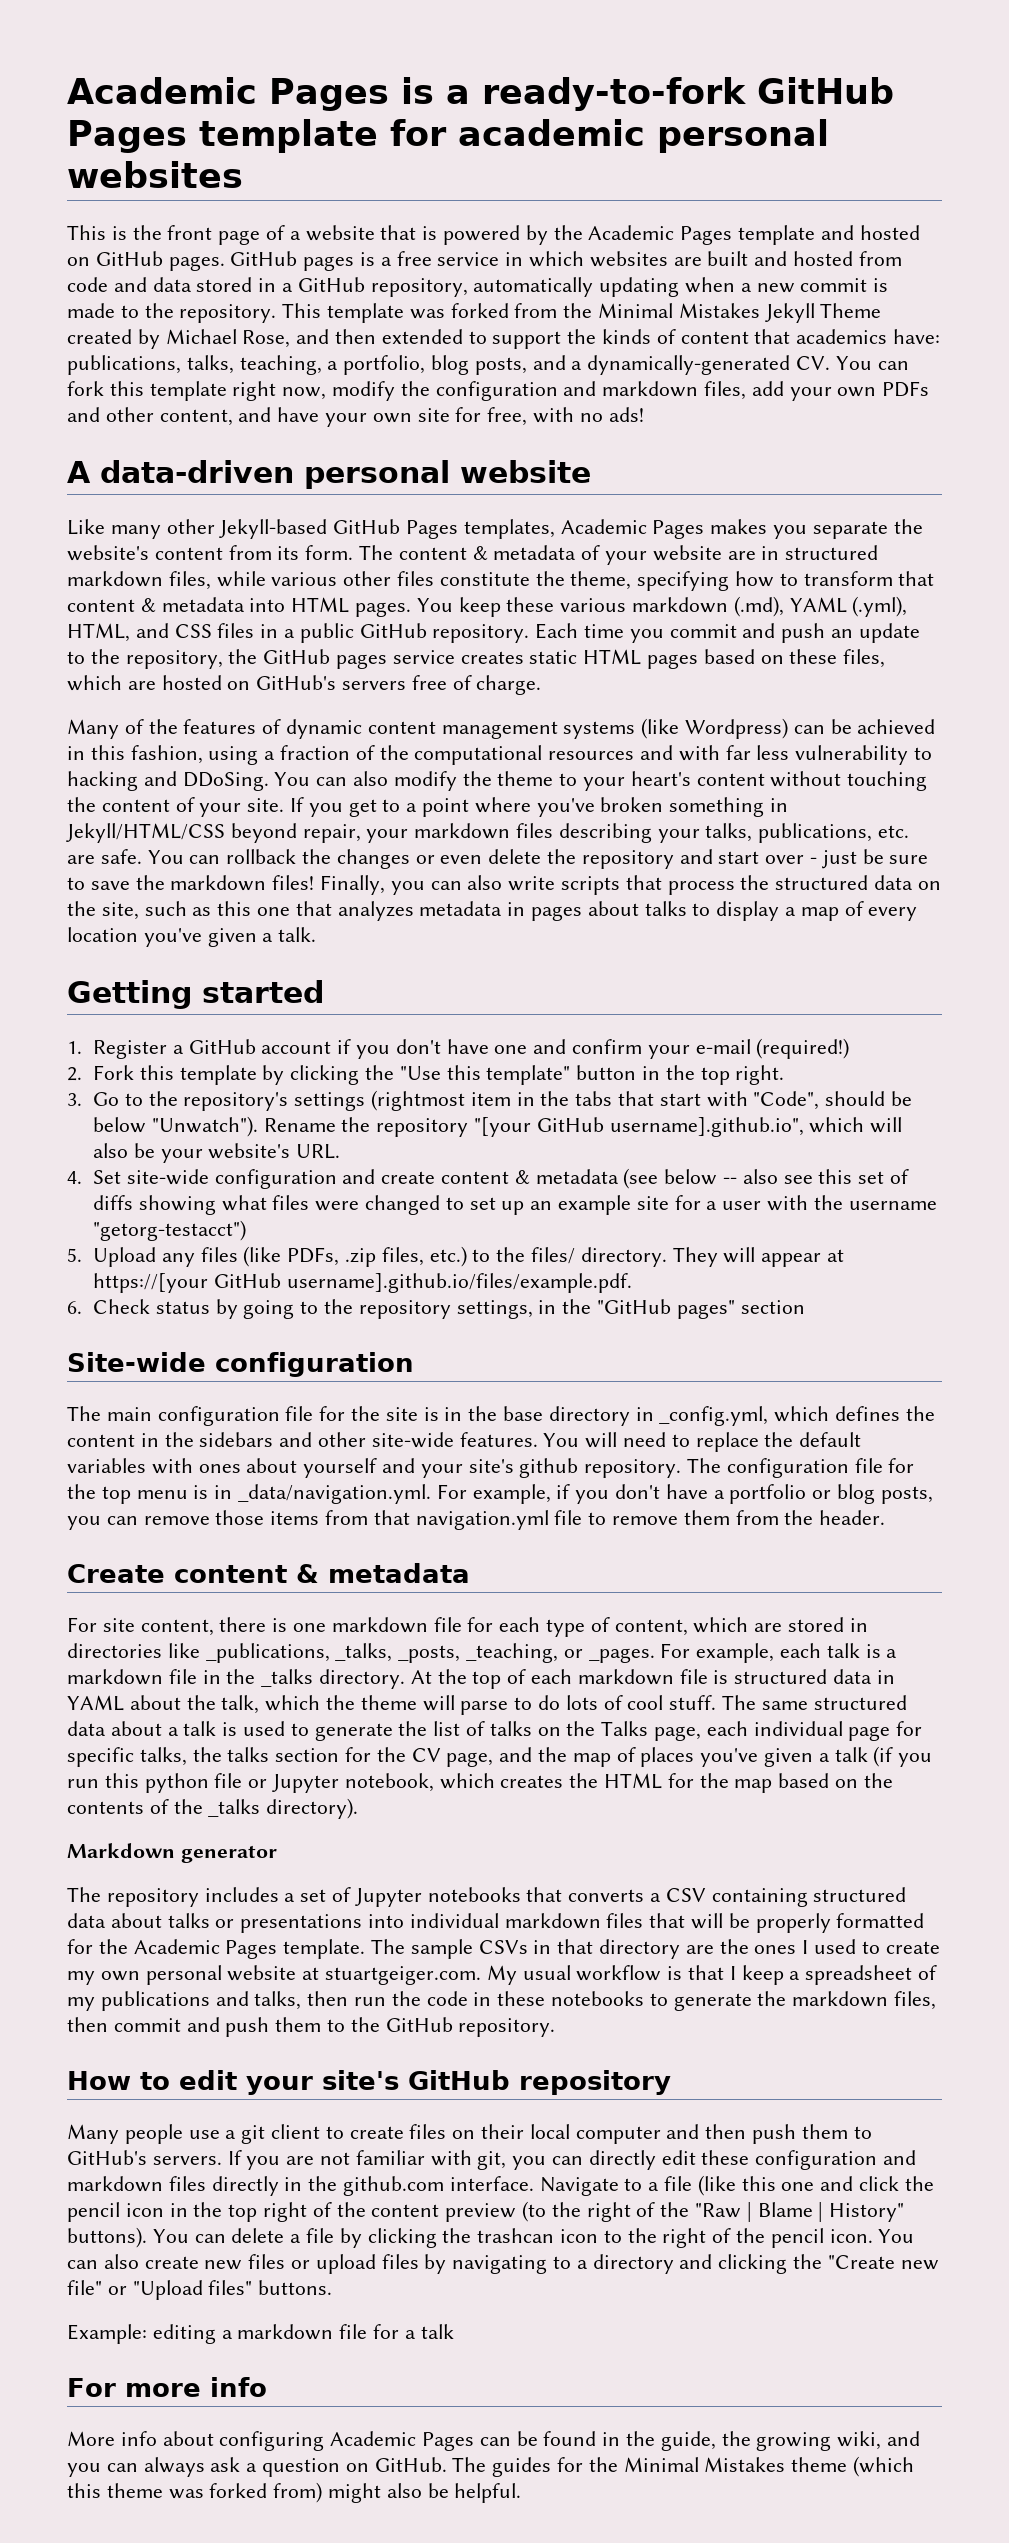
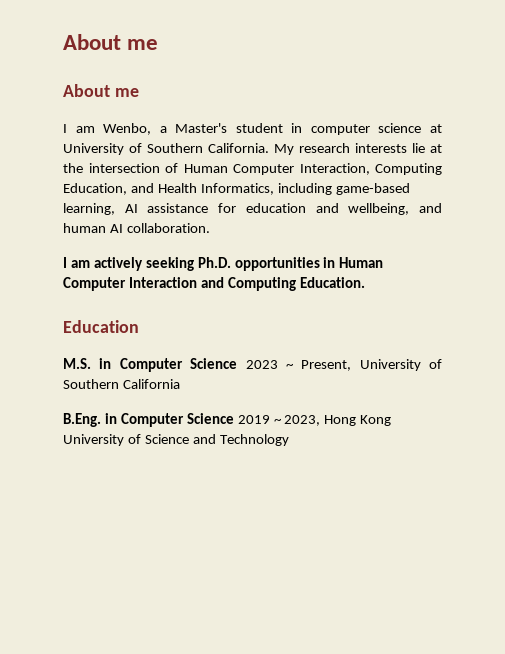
[67,77,894,111] [67,119,829,153] [67,161,243,188] [67,225,920,245] [67,251,902,271] [67,277,889,297] [67,303,882,323] [67,329,941,349] [67,355,909,375] [67,381,930,401] [67,407,644,427] [67,460,591,489] [67,519,923,539] [67,545,879,565] [67,571,935,591] [67,596,908,617] [67,623,920,643] [67,649,886,669] [67,675,542,695] [67,718,936,739] [67,745,933,765] [67,771,928,791] [67,797,789,817] [66,823,910,843] [67,849,929,869] [67,875,941,895] [67,901,918,921] [67,927,317,947] [67,980,324,1009] [67,1038,850,1059] [67,1065,785,1085] [67,1090,913,1111] [92,1116,903,1137] [92,1143,341,1163] [67,1168,910,1189] [92,1195,937,1215] [92,1220,246,1241] [67,1246,845,1267] [92,1273,632,1293] [67,1299,805,1319] [67,1352,414,1377] [67,1406,935,1426] [67,1432,862,1452] [67,1458,915,1478] [67,1484,933,1504] [67,1510,886,1530] [67,1563,470,1583] [67,1617,868,1637] [67,1643,898,1663] [67,1669,895,1689] [67,1695,907,1715] [67,1721,923,1741] [67,1746,933,1767] [67,1773,893,1793] [67,1798,359,1819] [67,1843,277,1863] [67,1887,907,1907] [67,1913,925,1933] [67,1939,940,1959] [67,1965,938,1985] [67,1991,937,2011] [67,2017,556,2037] [67,2070,671,2095] [67,2124,872,2144] [67,2150,917,2170] [67,2175,934,2196] [67,2201,905,2222] [67,2227,915,2248] [67,2254,939,2274] [67,2280,333,2300] [67,2324,454,2344] [67,2377,267,2397] [67,2431,921,2451] [67,2456,915,2477] [67,2482,522,2503] Academic Pages is a ready-to-fork GitHub Pages template for academic personal websites // This is the front page of a website that is powered by the Academic Pages template and hosted on GitHub pages. GitHub pages is a free service in which websites are built and hosted from code and data stored in a GitHub repository, automatically updating when a new commit is made to the repository. This template was forked from the Minimal Mistakes Jekyll Theme created by Michael Rose, and then extended to support the kinds of content that academics have: publications, talks, teaching, a portfolio, blog posts, and a dynamically-generated CV. You can fork this template right now, modify the configuration and markdown files, add your own PDFs and other content, and have your own site for free, with no ads! // A data-driven personal website // Like many other Jekyll-based GitHub Pages templates, Academic Pages makes you separate the website's content from its form. The content & metadata of your website are in structured markdown files, while various other files constitute the theme, specifying how to transform that content & metadata into HTML pages. You keep these various markdown (.md), YAML (.yml), HTML, and CSS files in a public GitHub repository. Each time you commit and push an update to the repository, the GitHub pages service creates static HTML pages based on these files, which are hosted on GitHub's servers free of charge. // Many of the features of dynamic content management systems (like Wordpress) can be achieved in this fashion, using a fraction of the computational resources and with far less vulnerability to hacking and DDoSing. You can also modify the theme to your heart's content without touching the content of your site. If you get to a point where you've broken something in Jekyll/HTML/CSS beyond repair, your markdown files describing your talks, publications, etc. are safe. You can rollback the changes or even delete the repository and start over - just be sure to save the markdown files! Finally, you can also write scripts that process the structured data on the site, such as this one that analyzes metadata in pages about talks to display a map of every location you've given a talk. // Getting started // 1. Register a GitHub account if you don't have one and confirm your e-mail (required!) // 2. Fork this template by clicking the "Use this template" button in the top right. // 3. Go to the repository's settings (rightmost item in the tabs that start with "Code", should be below "Unwatch"). Rename the repository "[your GitHub username].github.io", which will also be your website's URL. // 4. Set site-wide configuration and create content & metadata (see below -- also see this set of diffs showing what files were changed to set up an example site for a user with the username "getorg-testacct") // 5. Upload any files (like PDFs, .zip files, etc.) to the files/ directory. They will appear at https://[your GitHub username].github.io/files/example.pdf. // 6. Check status by going to the repository settings, in the "GitHub pages" section // Site-wide configuration // The main configuration file for the site is in the base directory in _config.yml, which defines the content in the sidebars and other site-wide features. You will need to replace the default variables with ones about yourself and your site's github repository. The configuration file for the top menu is in _data/navigation.yml. For example, if you don't have a portfolio or blog posts, you can remove those items from that navigation.yml file to remove them from the header. // Create content & metadata // For site content, there is one markdown file for each type of content, which are stored in directories like _publications, _talks, _posts, _teaching, or _pages. For example, each talk is a markdown file in the _talks directory. At the top of each markdown file is structured data in YAML about the talk, which the theme will parse to do lots of cool stuff. The same structured data about a talk is used to generate the list of talks on the Talks page, each individual page for specific talks, the talks section for the CV page, and the map of places you've given a talk (if you run this python file or Jupyter notebook, which creates the HTML for the map based on the contents of the _talks directory). // Markdown generator // The repository includes a set of Jupyter notebooks that converts a CSV containing structured data about talks or presentations into individual markdown files that will be properly formatted for the Academic Pages template. The sample CSVs in that directory are the ones I used to create my own personal website at stuartgeiger.com. My usual workflow is that I keep a spreadsheet of my publications and talks, then run the code in these notebooks to generate the markdown files, then commit and push them to the GitHub repository. // How to edit your site's GitHub repository // Many people use a git client to create files on their local computer and then push them to GitHub's servers. If you are not familiar with git, you can directly edit these configuration and markdown files directly in the github.com interface. Navigate to a file (like this one and click the pencil icon in the top right of the content preview (to the right of the "Raw | Blame | History" buttons). You can delete a file by clicking the trashcan icon to the right of the pencil icon. You can also create new files or upload files by navigating to a directory and clicking the "Create new file" or "Upload files" buttons. // Example: editing a markdown file for a talk // For more info // More info about configuring Academic Pages can be found in the guide, the growing wiki, and you can always ask a question on GitHub. The guides for the Minimal Mistakes theme (which this theme was forked from) might also be helpful. -> [63,34,159,50] [63,84,139,97] [63,123,442,135] [63,143,442,155] [63,163,442,175] [63,183,410,195] [63,203,442,215] [63,223,210,233] [63,257,384,271] [63,277,365,291] [63,320,139,333] [63,358,442,372] [63,379,180,389] [63,413,392,427] [63,434,289,446] About me // About me // I am Wenbo, a Master's student in computer science at University of Southern California. My research interests lie at the intersection of Human Computer Interaction, Computing Education, and Health Informatics, including game-based learning, AI assistance for education and wellbeing, and human AI collaboration. // I am actively seeking Ph.D. opportunities in Human Computer Interaction and Computing Education. // Education // M.S. in Computer Science 2023 ~ Present, University of Southern California // B.Eng. in Computer Science 2019 ~ 2023, Hong Kong University of Science and Technology

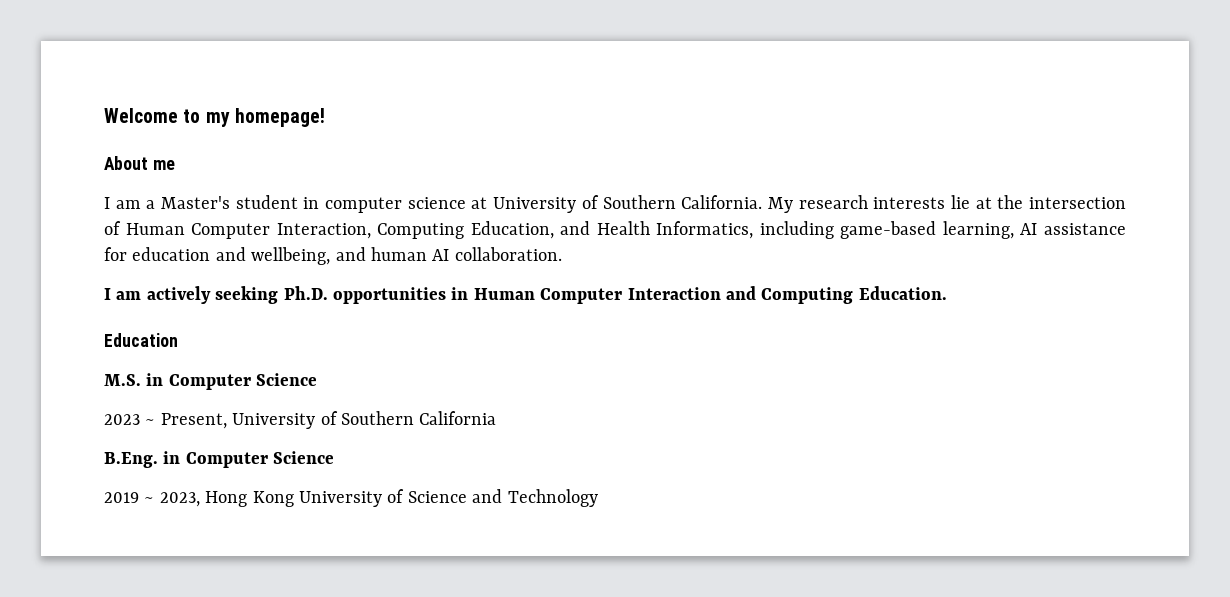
[63,34,159,50] About me -> [104,108,325,127] Welcome to my homepage!
[103,123,152,135] Wenbo, -> (141, 204) none
(238, 363) none -> (318, 379) //
(234, 418) none -> (335, 457) //

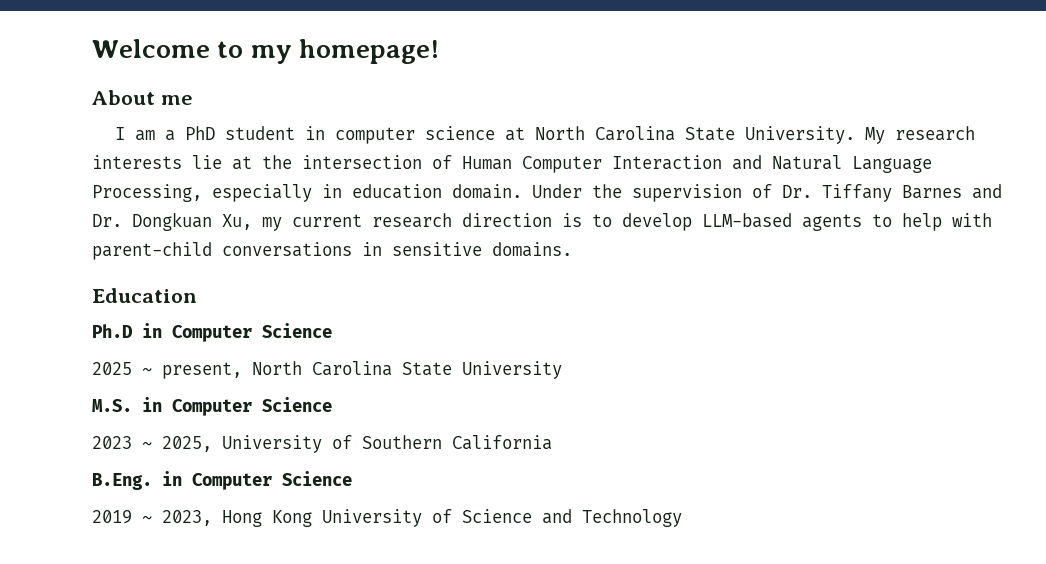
[161,196,231,209] Master's -> [184,126,215,140] PhD
[493,195,763,213] University of Southern California. -> [534,126,855,144] North Carolina State University.
[276,221,1126,239] [104,247,562,265] [104,286,947,304] [104,333,178,347] Interaction, Computing Education, and Health Informatics, including game-based learning, AI assistance for education and wellbeing, and human AI collaboration. // I am actively seeking Ph.D. opportunities in Human Computer Interaction and Computing Education. // Education -> [612,155,932,173] [92,184,1002,202] [92,212,992,231] [92,242,572,260] [92,288,197,303] [92,323,332,342] [92,361,562,379] Interaction and Natural Language Processing, especially in education domain. Under the supervision of Dr. Tiffany Barnes and Dr. Dongkuan Xu, my current research direction is to develop LLM-based agents to help with parent-child conversations in sensitive domains. // Education // Ph.D in Computer Science // 2025 ~ present, North Carolina State University
[160,413,227,429] Present, -> [162,436,212,452] 2025,

